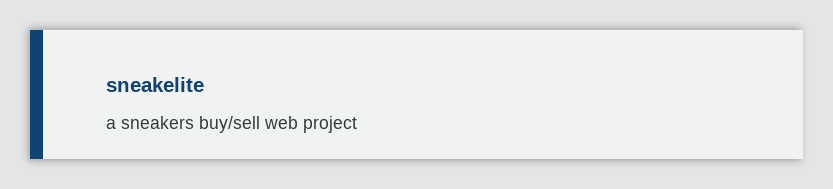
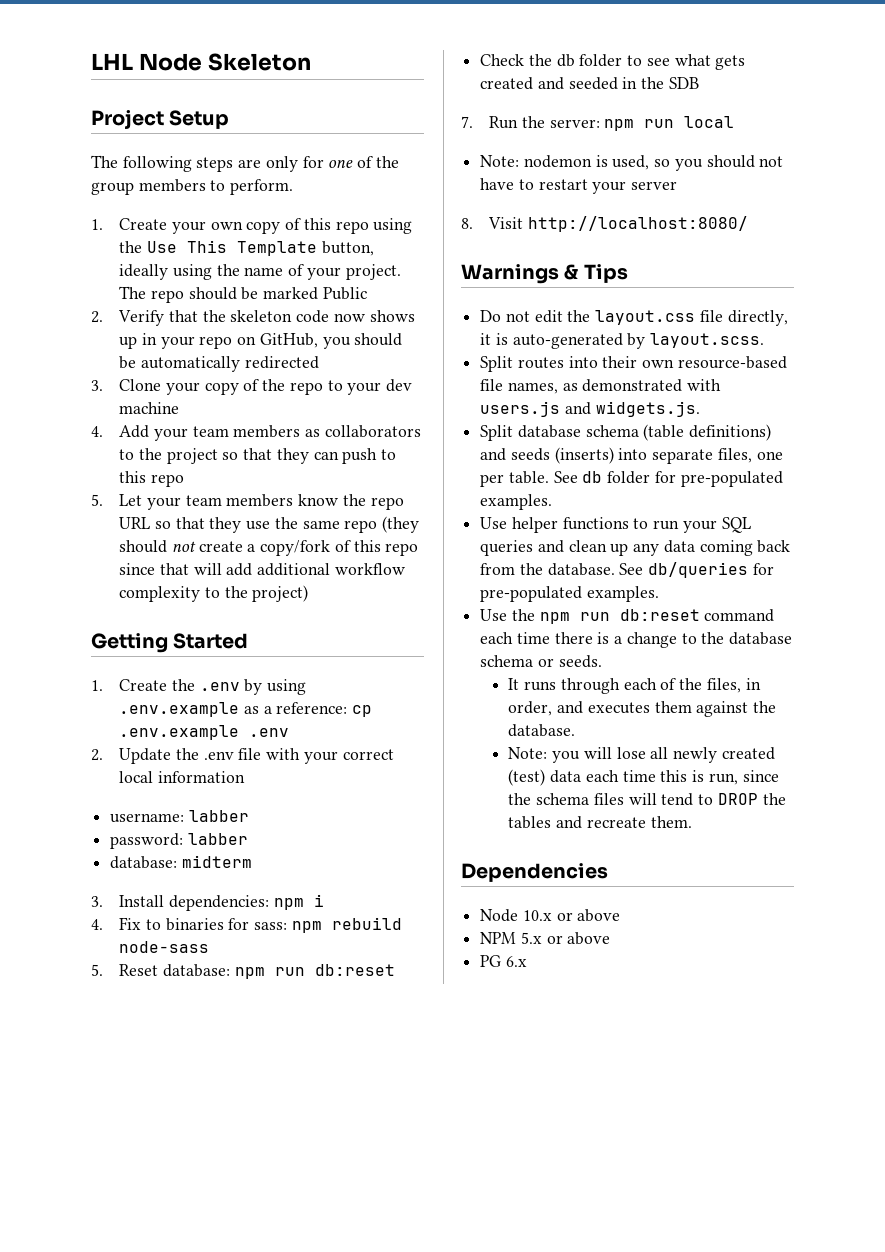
[106,77,204,92] [106,116,357,133] sneakelite // a sneakers buy/sell web project -> [91,53,311,71] [91,109,230,129] [91,155,399,172] [91,179,294,195] [91,218,413,234] [119,240,374,256] [119,264,401,280] [119,286,367,303] [91,310,415,326] [119,333,403,349] [119,356,319,372] [91,379,413,395] [119,402,180,414] [91,425,421,441] [119,448,397,464] [119,471,184,487] [91,494,404,510] [119,516,420,533] [119,540,419,556] [119,563,405,576] [119,585,309,602] [91,633,249,653] [91,679,307,695] [119,702,373,717] [119,725,290,740] [91,748,394,764] [119,771,245,783] [110,810,249,823] [110,833,248,849] [110,855,252,869] [91,894,324,911] [91,917,402,933] [119,941,210,953] [91,964,395,979] [480,54,746,70] [480,77,699,90] [461,116,735,131] [480,155,784,171] [480,178,678,194] [461,216,748,232] [461,264,628,284] [480,310,788,326] [480,333,765,349] [480,356,787,372] [480,379,722,394] [480,401,700,417] [480,424,772,441] [480,447,783,464] [480,471,783,487] [480,494,553,510] [480,517,751,533] [480,540,791,556] [480,562,774,578] [480,586,659,602] [480,609,775,624] [480,632,793,648] [480,655,602,668] [508,678,761,694] [508,701,777,717] [508,724,576,737] [508,747,775,763] [508,769,779,786] [508,793,786,806] [508,816,692,829] [461,863,608,882] [480,909,621,922] [480,932,611,945] [480,955,527,967] LHL Node Skeleton // Project Setup // The following steps are only for one of the group members to perform. // 1. Create your own copy of this repo using the Use This Template button, ideally using the name of your project. The repo should be marked Public // 2. Verify that the skeleton code now shows up in your repo on GitHub, you should be automatically redirected // 3. Clone your copy of the repo to your dev machine // 4. Add your team members as collaborators to the project so that they can push to this repo // 5. Let your team members know the repo URL so that they use the same repo (they should not create a copy/fork of this repo since that will add additional workflow complexity to the project) // Getting Started // 1. Create the .env by using .env.example as a reference: cp .env.example .env // 2. Update the .env file with your correct local information // username: labber // password: labber // database: midterm // 3. Install dependencies: npm i // 4. Fix to binaries for sass: npm rebuild node-sass // 5. Reset database: npm run db:reset // Check the db folder to see what gets created and seeded in the SDB // 7. Run the server: npm run local // Note: nodemon is used, so you should not have to restart your server // 8. Visit http://localhost:8080/ // Warnings & Tips // Do not edit the layout.css file directly, it is auto-generated by layout.scss. // Split routes into their own resource-based file names, as demonstrated with users.js and widgets.js. // Split database schema (table definitions) and seeds (inserts) into separate files, one per table. See db folder for pre-populated examples. // Use helper functions to run your SQL queries and clean up any data coming back from the database. See db/queries for pre-populated examples. // Use the npm run db:reset command each time there is a change to the database schema or seeds. // It runs through each of the files, in order, and executes them against the database. // Note: you will lose all newly created (test) data each time this is run, since the schema files will tend to DROP the tables and recreate them. // Dependencies // Node 10.x or above // NPM 5.x or above // PG 6.x

